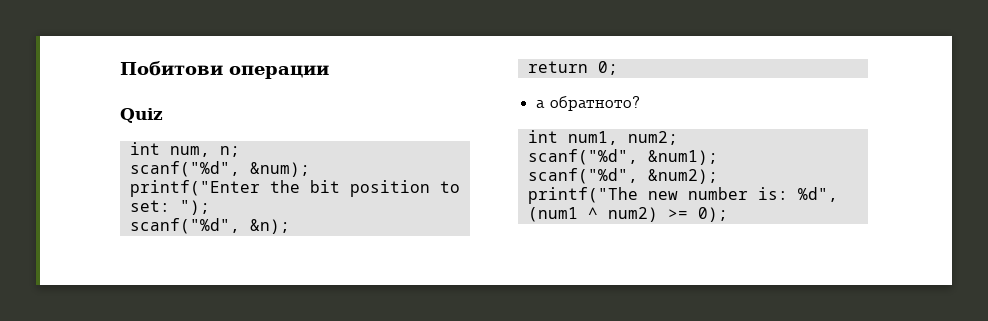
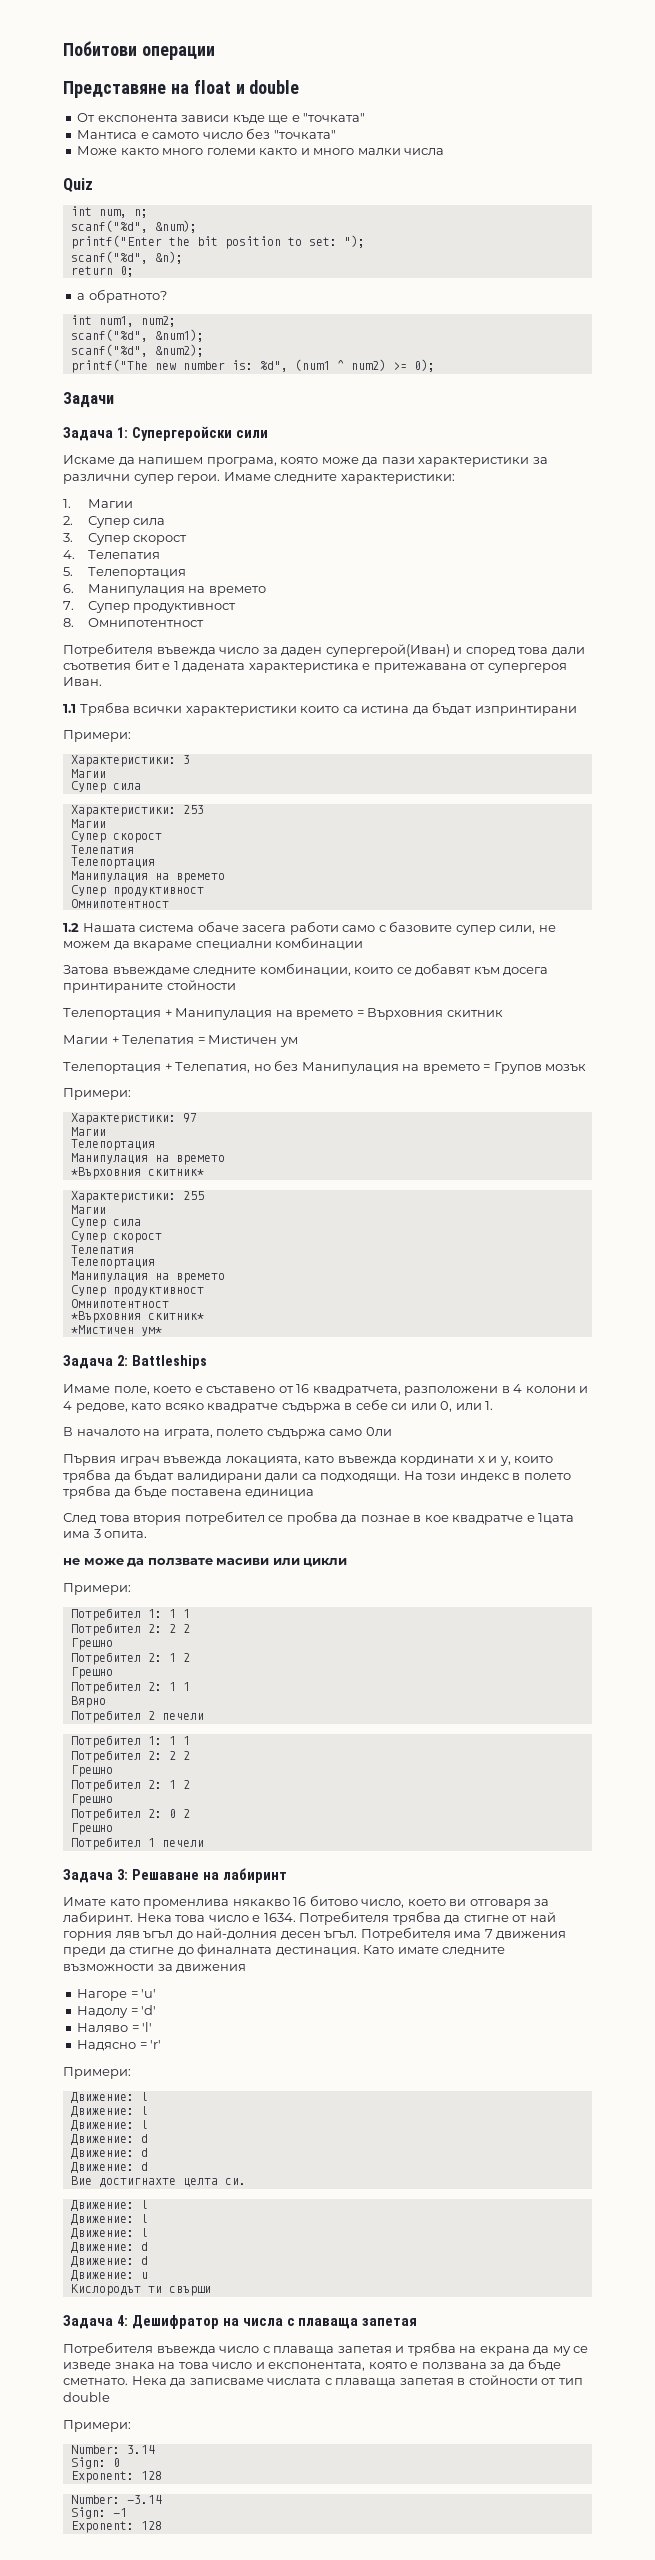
(329, 72) none -> [63,80,300,98] [77,113,366,124] [77,128,336,139] [77,146,445,155] // Представяне на float и double // От експонента зависи къде ще е "точката" // Мантиса е самото число без "точката" // Може както много големи както и много малки числа
(728, 214) none -> [63,392,114,408] [63,426,268,441] [63,455,548,467] [63,472,455,484] [63,499,133,508] [63,516,166,528] [63,533,188,545] [63,550,160,559] [63,567,186,579] [63,584,266,596] [63,601,237,613] [63,618,204,627] [63,643,585,657] [63,659,567,673] [63,677,102,686] [63,702,577,716] [63,730,131,742] [70,755,190,767] [70,769,106,778] [70,781,141,793] [70,805,204,817] [70,819,106,828] [70,831,162,843] [70,845,134,854] [70,857,155,869] [70,871,225,883] [70,885,204,897] [70,899,169,908] [63,921,556,935] [63,937,364,951] [63,963,549,976] [63,980,236,993] [63,1008,503,1020] [63,1035,298,1047] [63,1060,587,1074] [63,1088,131,1100] [70,1113,197,1125] [70,1127,106,1136] [70,1139,155,1151] [70,1153,225,1165] [70,1167,204,1179] [70,1191,204,1203] [70,1205,106,1214] [70,1217,141,1229] [70,1231,162,1243] [70,1245,134,1254] [70,1257,155,1269] [70,1271,225,1283] [70,1285,204,1297] [70,1299,169,1308] [70,1311,204,1323] [70,1325,162,1336] [63,1355,207,1369] [63,1384,589,1396] [63,1399,494,1413] [63,1427,392,1439] [63,1454,554,1466] [63,1469,571,1483] [63,1485,315,1499] [63,1511,575,1525] [63,1529,148,1538] [63,1558,348,1567] [63,1583,131,1595] [70,1608,190,1621] [70,1623,190,1636] [70,1638,113,1650] [70,1652,190,1665] [70,1667,113,1679] [70,1681,190,1694] [70,1696,106,1708] [70,1710,204,1723] [70,1735,190,1748] [70,1750,190,1763] [70,1765,113,1777] [70,1779,190,1792] [70,1794,113,1806] [70,1808,190,1821] [70,1823,113,1835] [70,1837,204,1850] [63,1868,287,1883] [63,1895,550,1909] [63,1911,556,1925] [63,1927,567,1941] [63,1944,506,1957] [63,1964,247,1973] [77,1989,157,2001] [77,2005,157,2018] [77,2022,153,2032] [77,2040,162,2051] [63,2067,131,2079] [70,2092,148,2104] [70,2106,148,2118] [70,2120,148,2132] [70,2134,148,2146] [70,2148,148,2160] [70,2162,148,2174] [70,2176,246,2188] [70,2200,148,2212] [70,2214,148,2226] [70,2228,148,2240] [70,2242,148,2254] [70,2256,148,2268] [70,2270,148,2282] [70,2284,211,2296] [63,2315,418,2329] [63,2342,589,2356] [63,2358,562,2371] [63,2375,583,2387] [63,2392,110,2402] [63,2420,131,2432] [70,2445,155,2454] [70,2457,120,2469] [70,2471,162,2483] [70,2495,162,2504] [70,2507,127,2519] [70,2521,162,2533] // Задачи // Задача 1: Супергеройски сили // Искаме да напишем програма, която може да пази характеристики за различни супер герои. Имаме следните характеристики: // 1. Магии // 2. Супер сила // 3. Супер скорост // 4. Телепатия // 5. Телепортация // 6. Манипулация на времето // 7. Супер продуктивност // 8. Омнипотентност // Потребителя въвежда число за даден супергерой(Иван) и според това дали съответия бит е 1 дадената характеристика е притежавана от супергероя Иван. // 1.1 Трябва всички характеристики които са истина да бъдат изпринтирани // Примери: // Характеристики: 3 // Магии // Супер сила // Характеристики: 253 // Магии // Супер скорост // Телепатия // Телепортация // Манипулация на времето // Супер продуктивност // Омнипотентност // 1.2 Нашата система обаче засега работи само с базовите супер сили, не можем да вкараме специални комбинации // Затова въвеждаме следните комбинации, които се добавят към досега принтираните стойности // Телепортация + Манипулация на времето = Върховния скитник // Магии + Телепатия = Мистичен ум // Телепортация + Телепатия, но без Манипулация на времето = Групов мозък // Примери: // Характеристики: 97 // Магии // Телепортация // Манипулация на времето // *Върховния скитник* // Характеристики: 255 // Магии // Супер сила // Супер скорост // Телепатия // Телепортация // Манипулация на времето // Супер продуктивност // Омнипотентност // *Върховния скитник* // *Мистичен ум* // Задача 2: Battleships // Имаме поле, което е съставено от 16 квадратчета, разположени в 4 колони и 4 редове, като всяко квадратче съдържа в себе си или 0, или 1. // В началото на играта, полето съдържа само 0ли // Първия играч въвежда локацията, като въвежда кординати x и y, които трябва да бъдат валидирани дали са подходящи. На този индекс в полето трябва да бъде поставена единициа // След това втория потребител се пробва да познае в кое квадратче е 1цата има 3 опита. // не може да ползвате масиви или цикли // Примери: // Потребител 1: 1 1 // Потребител 2: 2 2 // Грешно // Потребител 2: 1 2 // Грешно // Потребител 2: 1 1 // Вярно // Потребител 2 печели // Потребител 1: 1 1 // Потребител 2: 2 2 // Грешно // Потребител 2: 1 2 // Грешно // Потребител 2: 0 2 // Грешно // Потребител 1 печели // Задача 3: Решаване на лабиринт // Имате като променлива някакво 16 битово число, което ви отговаря за лабиринт. Нека това число е 1634. Потребителя трябва да стигне от най горния ляв ъгъл до най-долния десен ъгъл. Потребителя има 7 движения преди да стигне до финалната дестинация. Като имате следните възможности за движения // Нагоре = 'u' // Надолу = 'd' // Наляво = 'l' // Надясно = 'r' // Примери: // Движение: l // Движение: l // Движение: l // Движение: d // Движение: d // Движение: d // Вие достигнахте целта си. // Движение: l // Движение: l // Движение: l // Движение: d // Движение: d // Движение: u // Кислородът ти свърши // Задача 4: Дешифратор на числа с плаваща запетая // Потребителя въвежда число с плаваща запетая и трябва на екрана да му се изведе знака на това число и експонентата, която е ползвана за да бъде сметнато. Нека да записваме числата с плаваща запетая в стойности от тип double // Примери: // Number: 3.14 // Sign: 0 // Exponent: 128 // Number: -3.14 // Sign: -1 // Exponent: 128

